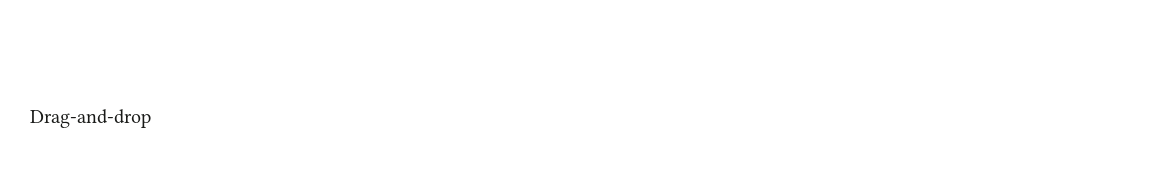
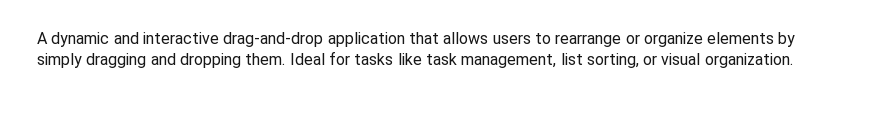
[30,109,151,128] Drag-and-drop -> [37,32,796,47] [37,51,793,68] A dynamic and interactive drag-and-drop application that allows users to rearrange or organize elements by simply dragging and dropping them. Ideal for tasks like task management, list sorting, or visual organization.

